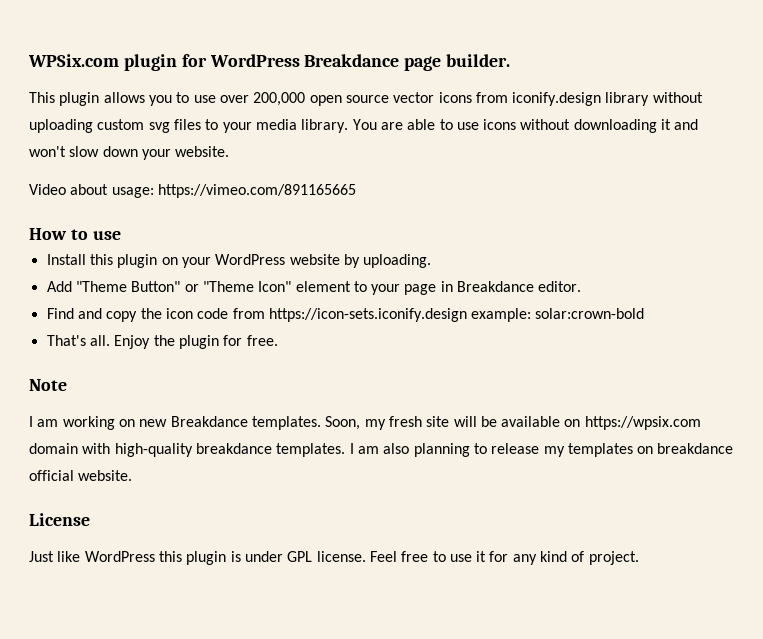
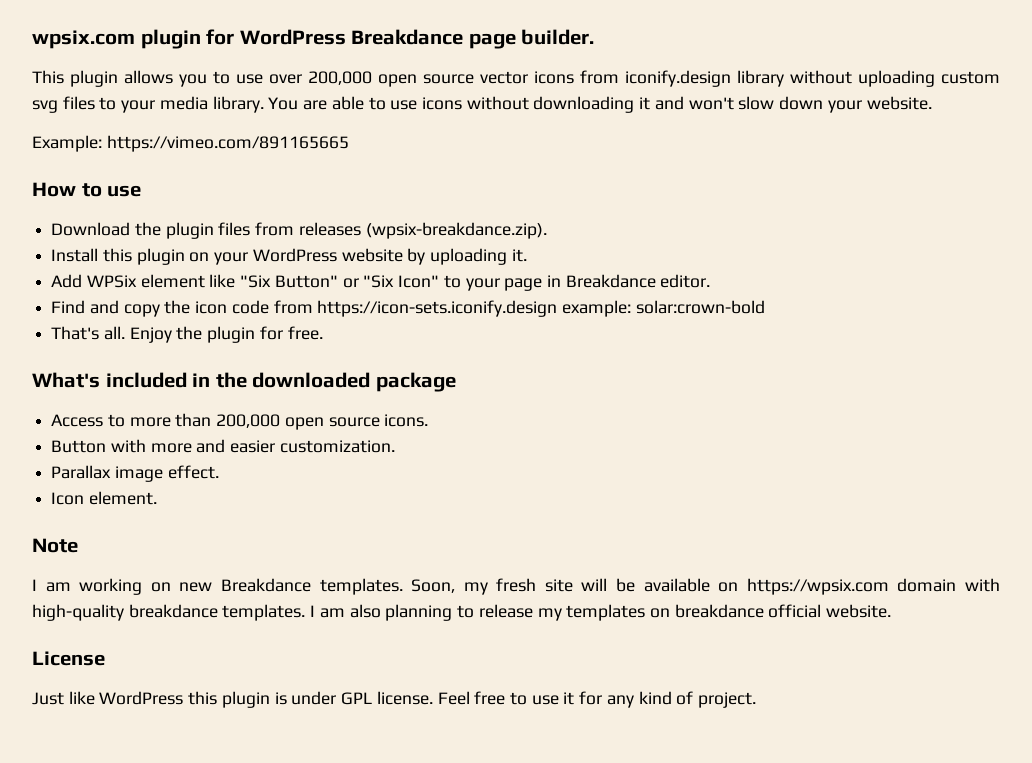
[28,54,119,67] WPSix.com -> [32,30,135,49] wpsix.com
[29,184,154,198] Video about usage: -> [32,135,102,152] Example:
(121, 235) none -> [51,222,547,239] // Download the plugin files from releases (wpsix-breakdance.zip).
[363,254,432,268] uploading. -> [430,248,527,265] uploading it.
[75,281,351,292] "Theme Button" or "Theme Icon" element -> [86,274,440,288] WPSix element like "Six Button" or "Six Icon"
(278, 340) none -> [32,372,456,392] [51,413,429,430] [51,439,395,453] [51,465,219,482] [51,491,157,505] // What's included in the downloaded package // Access to more than 200,000 open source icons. // Button with more and easier customization. // Parallax image effect. // Icon element.

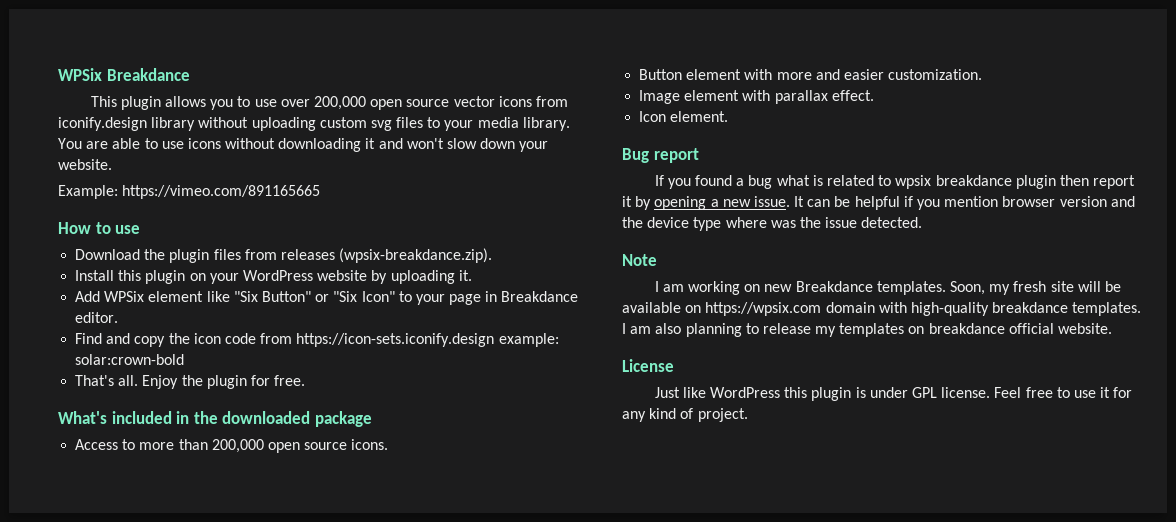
[32,29,595,49] wpsix.com plugin for WordPress Breakdance page builder. -> [58,68,190,81] WPSix Breakdance
(107, 446) none -> [686,69,742,80] element
[51,465,163,482] Parallax image -> [639,90,828,104] Image element with parallax
(157, 498) none -> [622,148,699,163] [654,175,1136,189] [622,196,1135,210] [622,217,923,231] // Bug report // If you found a bug what is related to wpsix breakdance plugin then report it by opening a new issue. It can be helpful if you mention browser version and the device type where was the issue detected.

